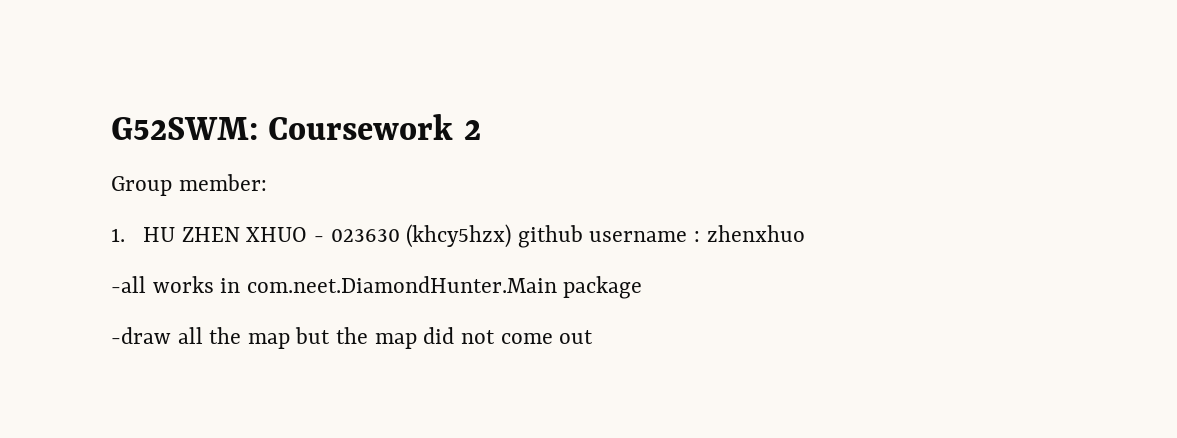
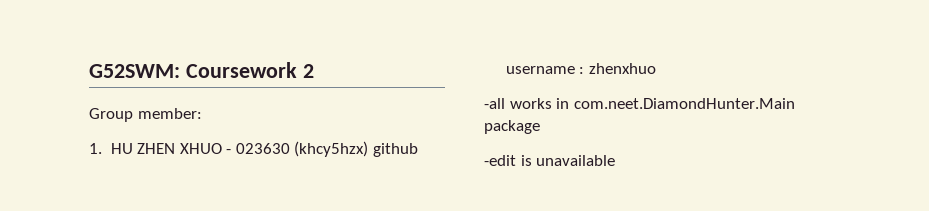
[111,327,594,349] -draw all the map but the map did not come out -> [484,155,616,166] -edit is unavailable

